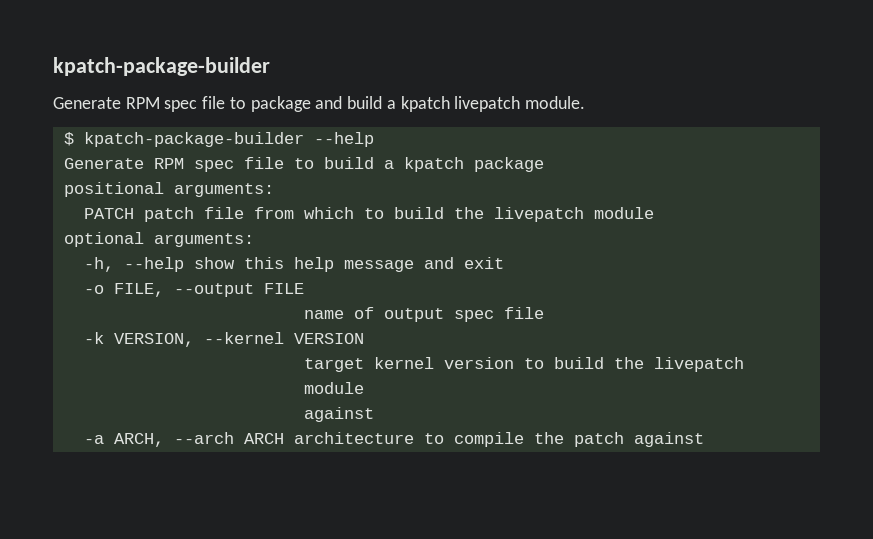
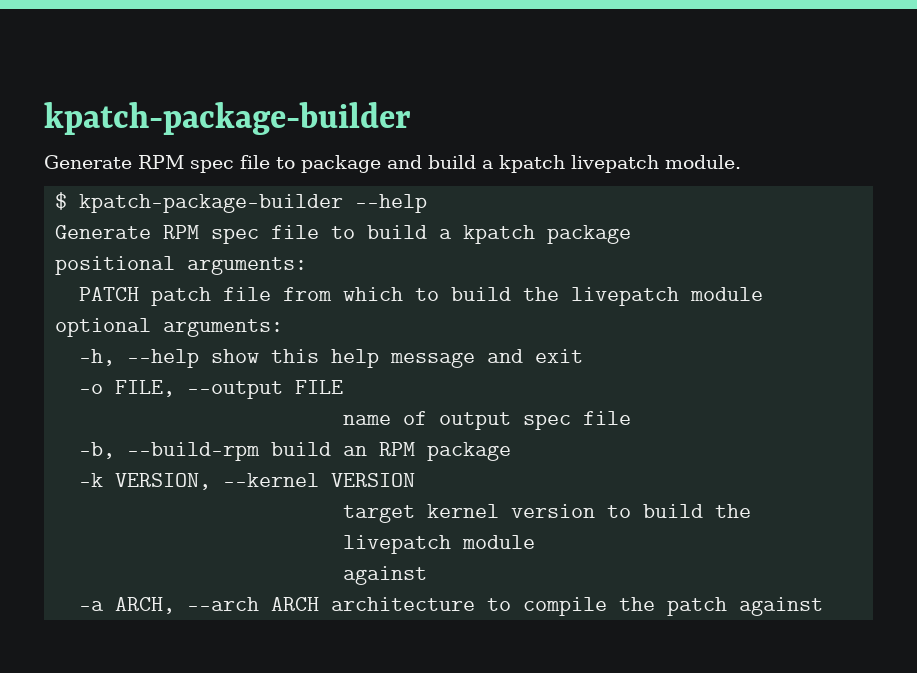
(544, 313) none -> [79,442,512,461] // -b, --build-rpm build an RPM package

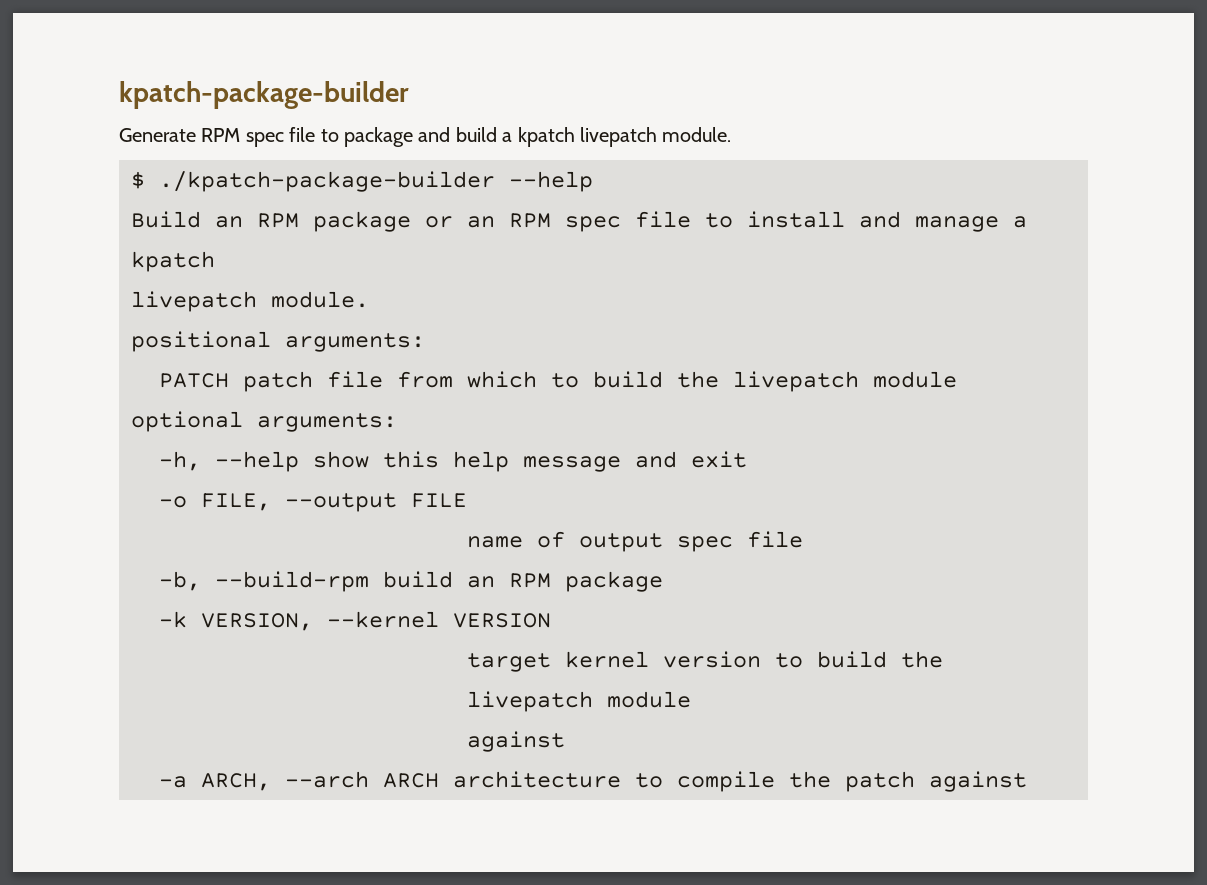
[79,194,344,213] kpatch-package-builder -> [159,171,495,192] ./kpatch-package-builder
[55,225,632,244] Generate RPM spec file to build a kpatch package -> [131,211,1027,232] [131,251,215,272] [131,291,369,312] Build an RPM package or an RPM spec file to install and manage a kpatch // livepatch module.

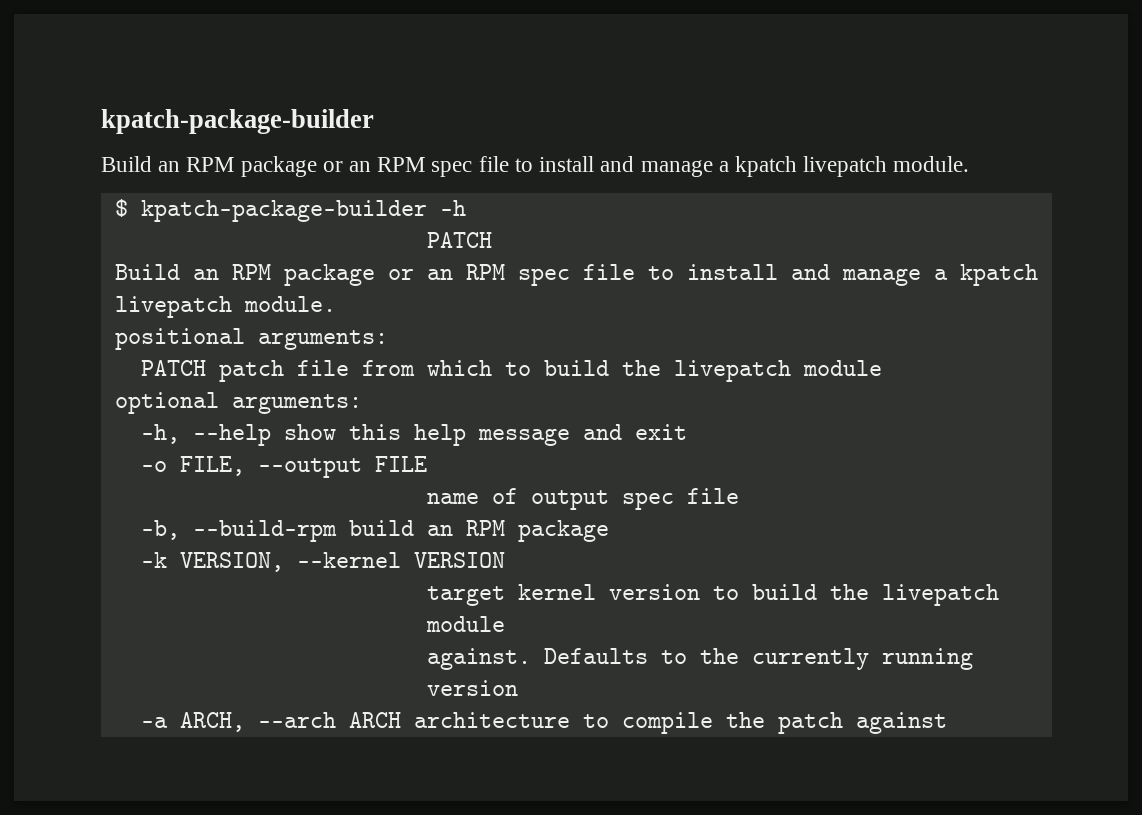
[119,127,497,147] Generate RPM spec file to package and build -> [101,156,713,177] Build an RPM package or an RPM spec file to install and manage
[159,171,593,192] ./kpatch-package-builder --help -> [140,200,466,222] [426,232,492,248] kpatch-package-builder -h // PATCH
[467,731,565,752] against -> [426,648,973,670] [426,680,518,696] against. Defaults to the currently running version

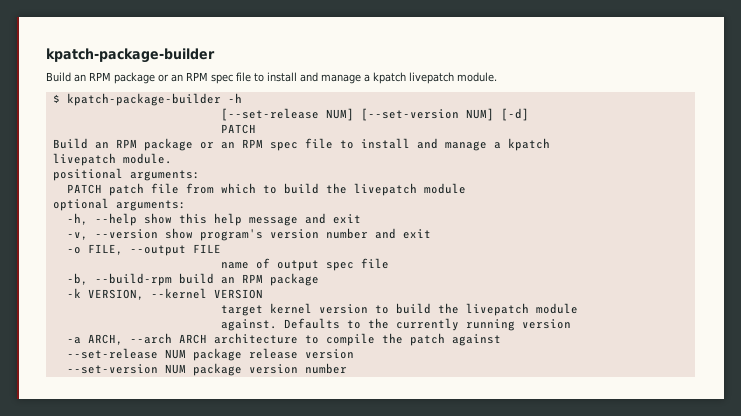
(466, 208) none -> [220,108,529,121] // [--set-release NUM] [--set-version NUM] [-d]
(687, 432) none -> [66,228,431,241] // -v, --version show program's version number and exit
(947, 723) none -> [66,348,354,361] [66,363,347,376] // --set-release NUM package release version // --set-version NUM package version number

